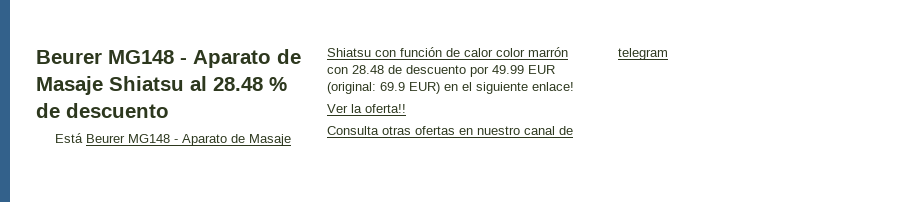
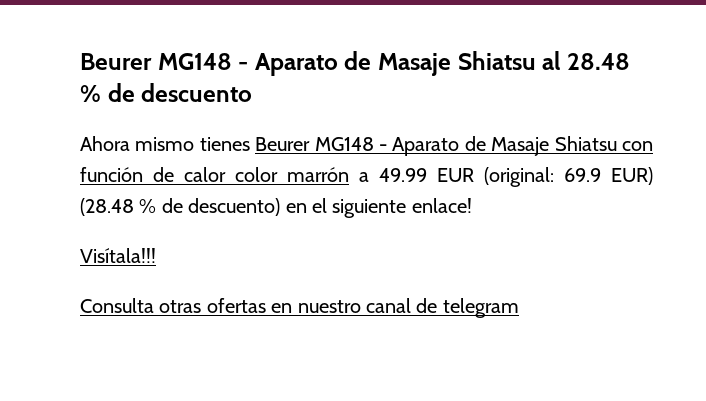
[54,133,83,143] Está -> [80,136,250,151] Ahora mismo tienes
[327,65,489,77] con 28.48 de descuento por -> [359,172,370,182] a
(440, 88) none -> [80,198,281,216] (28.48 % de descuento)
[327,104,406,113] Ver la oferta!! -> [80,248,156,263] Visítala!!!

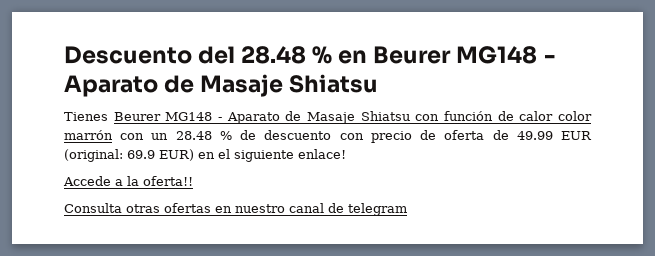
[80,51,630,76] [80,83,253,102] [80,136,250,151] Beurer MG148 - Aparato de Masaje Shiatsu al 28.48 % de descuento // Ahora mismo tienes -> [64,46,555,64] [64,74,379,97] [64,112,108,121] Descuento del 28.48 % en Beurer MG148 - Aparato de Masaje Shiatsu // Tienes
[359,172,370,182] a -> [120,130,509,143] con un 28.48 % de descuento con precio de oferta de
[80,198,281,216] (28.48 % de descuento) -> (194, 155) none
[80,248,156,263] Visítala!!! -> [63,176,193,186] Accede a la oferta!!

